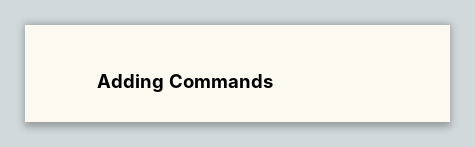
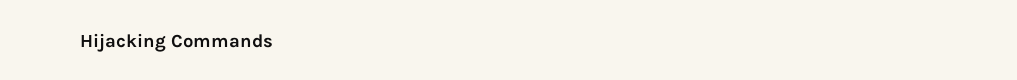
[97,74,164,92] Adding -> [80,33,166,52] Hijacking

